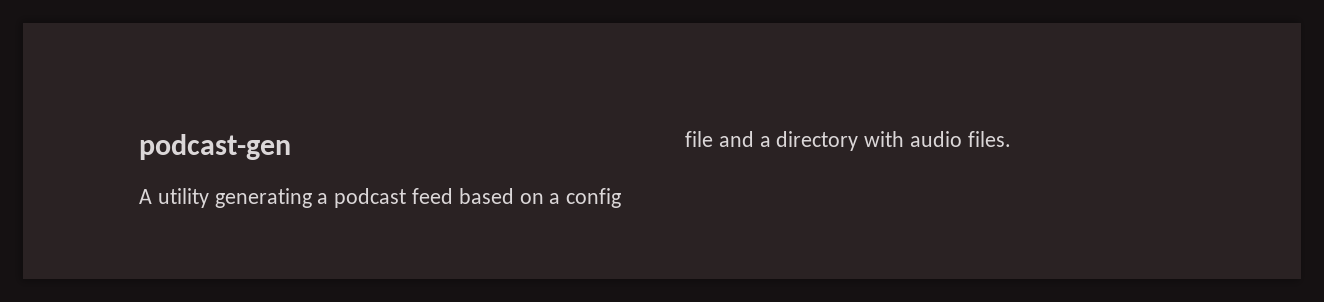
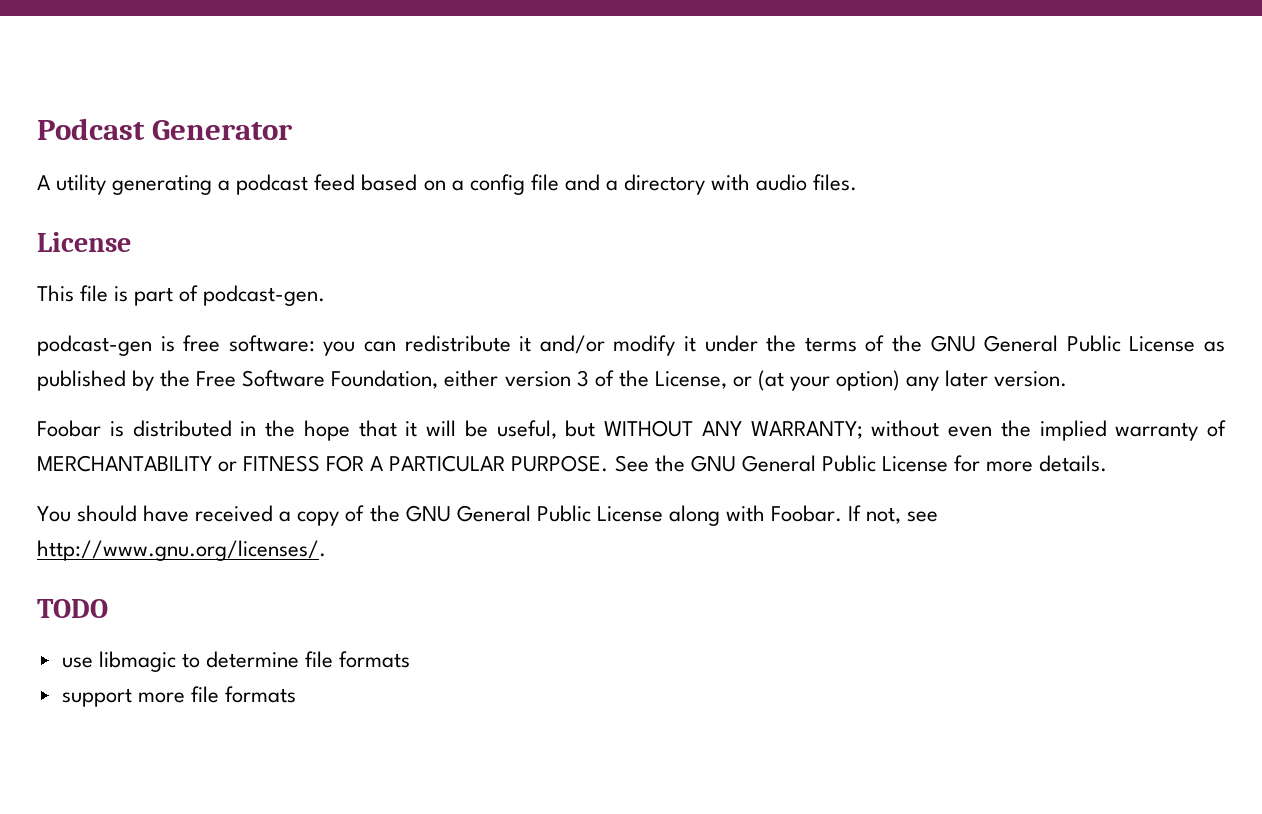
[139,134,291,160] podcast-gen -> [37,118,294,140] Podcast Generator
(1011, 139) none -> [37,232,131,252] [37,285,326,306] [37,335,1225,356] [37,370,1068,391] [37,420,1226,441] [37,455,1108,472] [37,505,939,526] [37,540,326,561] [37,599,108,618] [61,651,411,672] [61,686,296,707] // License // This file is part of podcast-gen. // podcast-gen is free software: you can redistribute it and/or modify it under the terms of the GNU General Public License as published by the Free Software Foundation, either version 3 of the License, or (at your option) any later version. // Foobar is distributed in the hope that it will be useful, but WITHOUT ANY WARRANTY; without even the implied warranty of MERCHANTABILITY or FITNESS FOR A PARTICULAR PURPOSE. See the GNU General Public License for more details. // You should have received a copy of the GNU General Public License along with Foobar. If not, see http://www.gnu.org/licenses/. // TODO // use libmagic to determine file formats // support more file formats

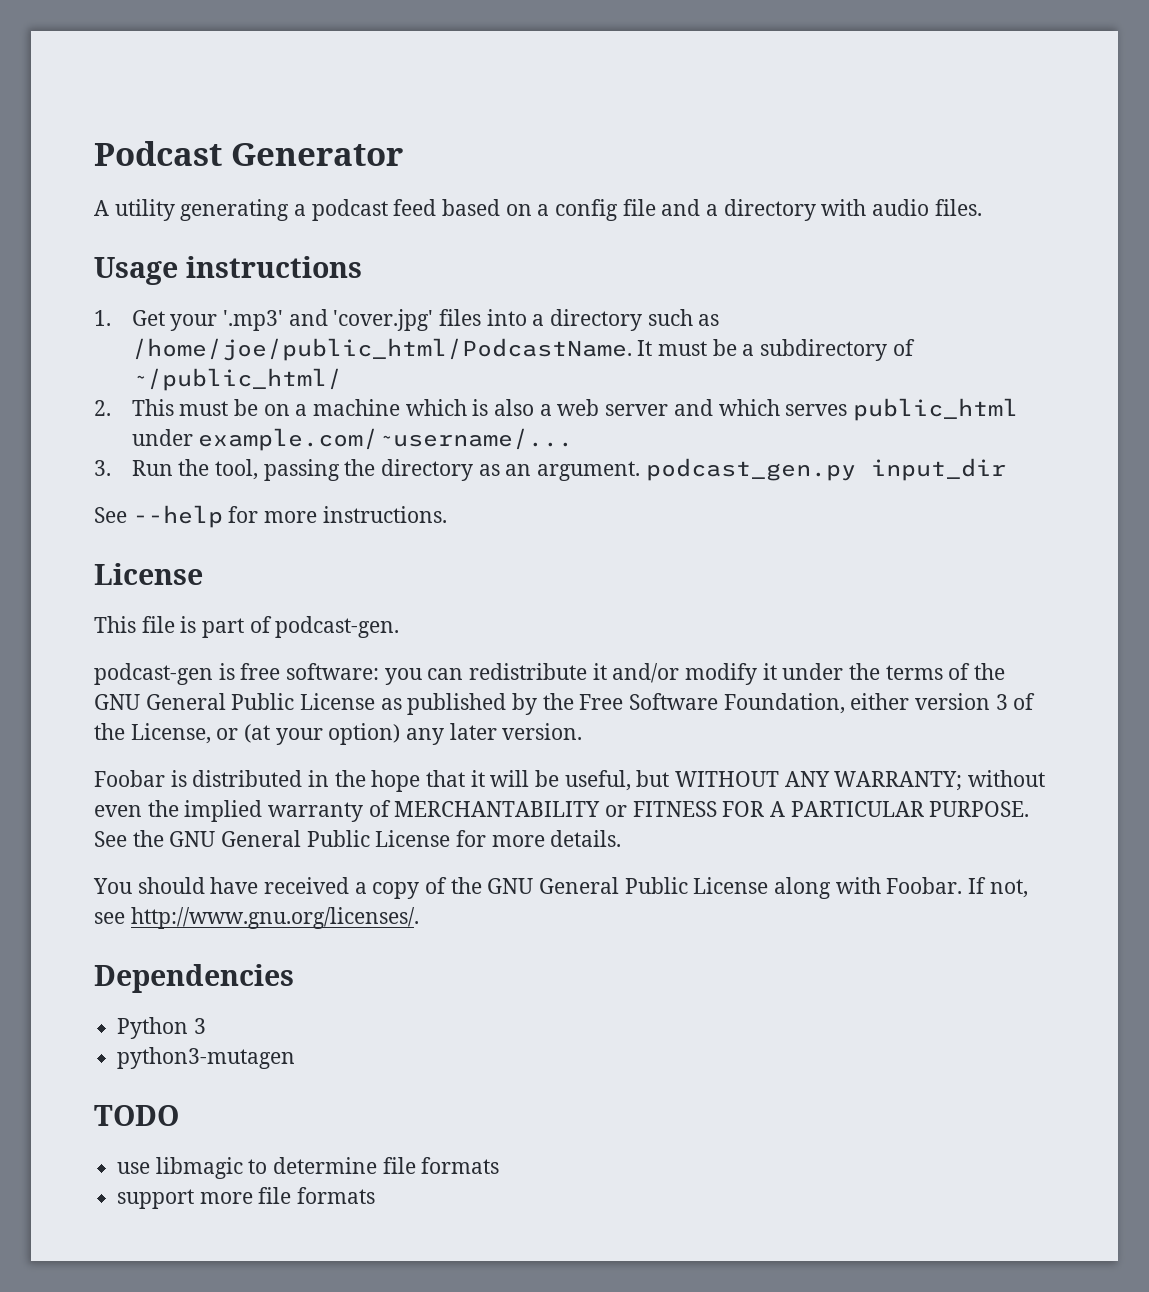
(858, 182) none -> [94,256,362,285] [94,309,720,331] [131,338,915,361] [131,368,342,391] [94,398,1018,421] [131,428,574,451] [94,458,1006,481] [94,505,447,528] // Usage instructions // 1. Get your '.mp3' and 'cover.jpg' files into a directory such as /home/joe/public_html/PodcastName. It must be a subdirectory of ~/public_html/ // 2. This must be on a machine which is also a web server and which serves public_html under example.com/~username/... // 3. Run the tool, passing the directory as an argument. podcast_gen.py input_dir // See --help for more instructions.
(326, 550) none -> [94,964,294,993] [117,1017,206,1039] [117,1047,296,1069] // Dependencies // Python 3 // python3-mutagen

